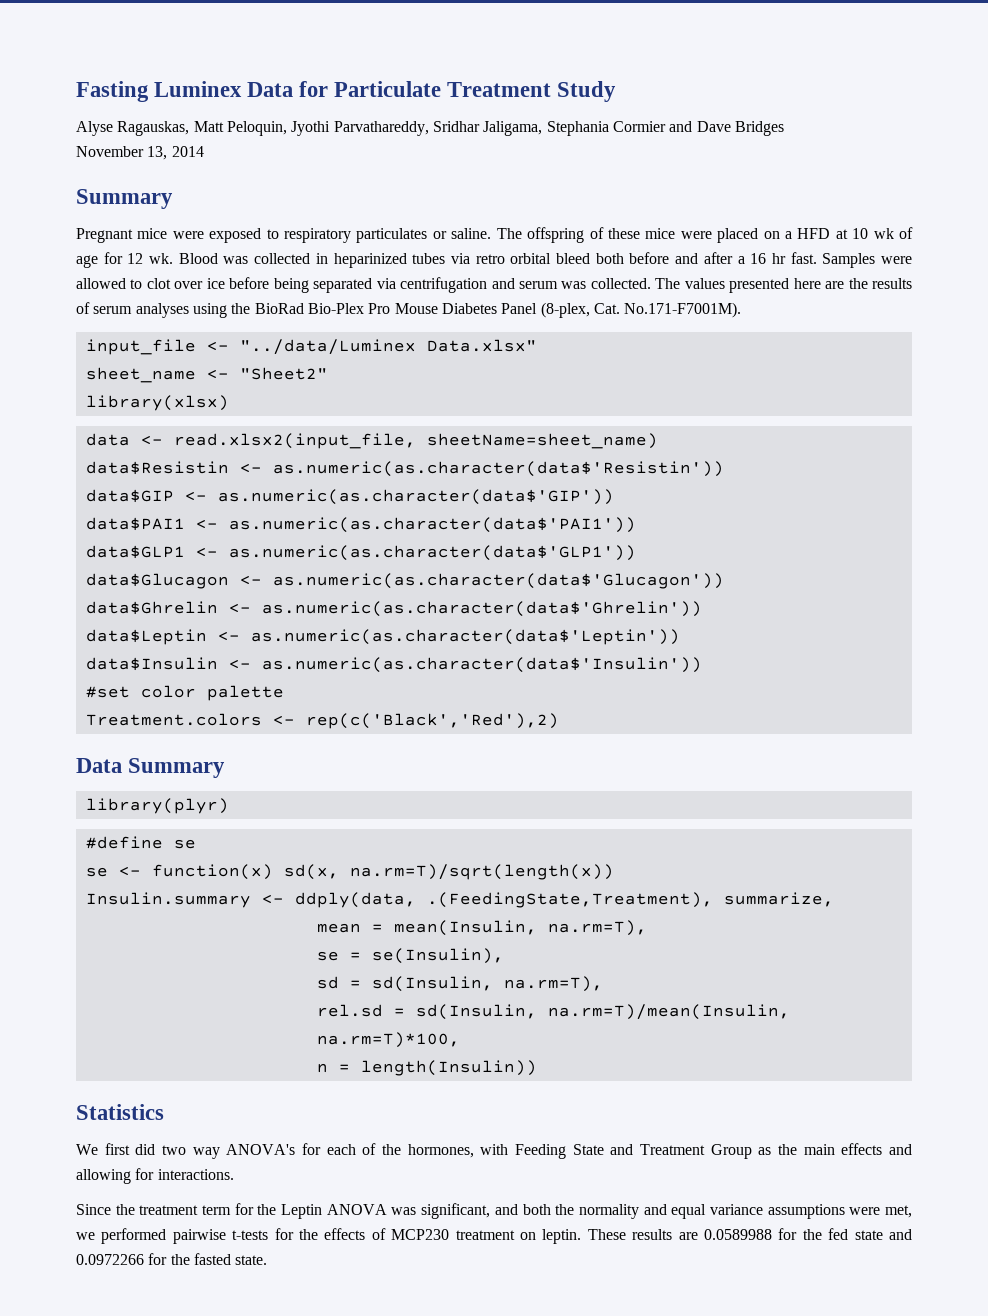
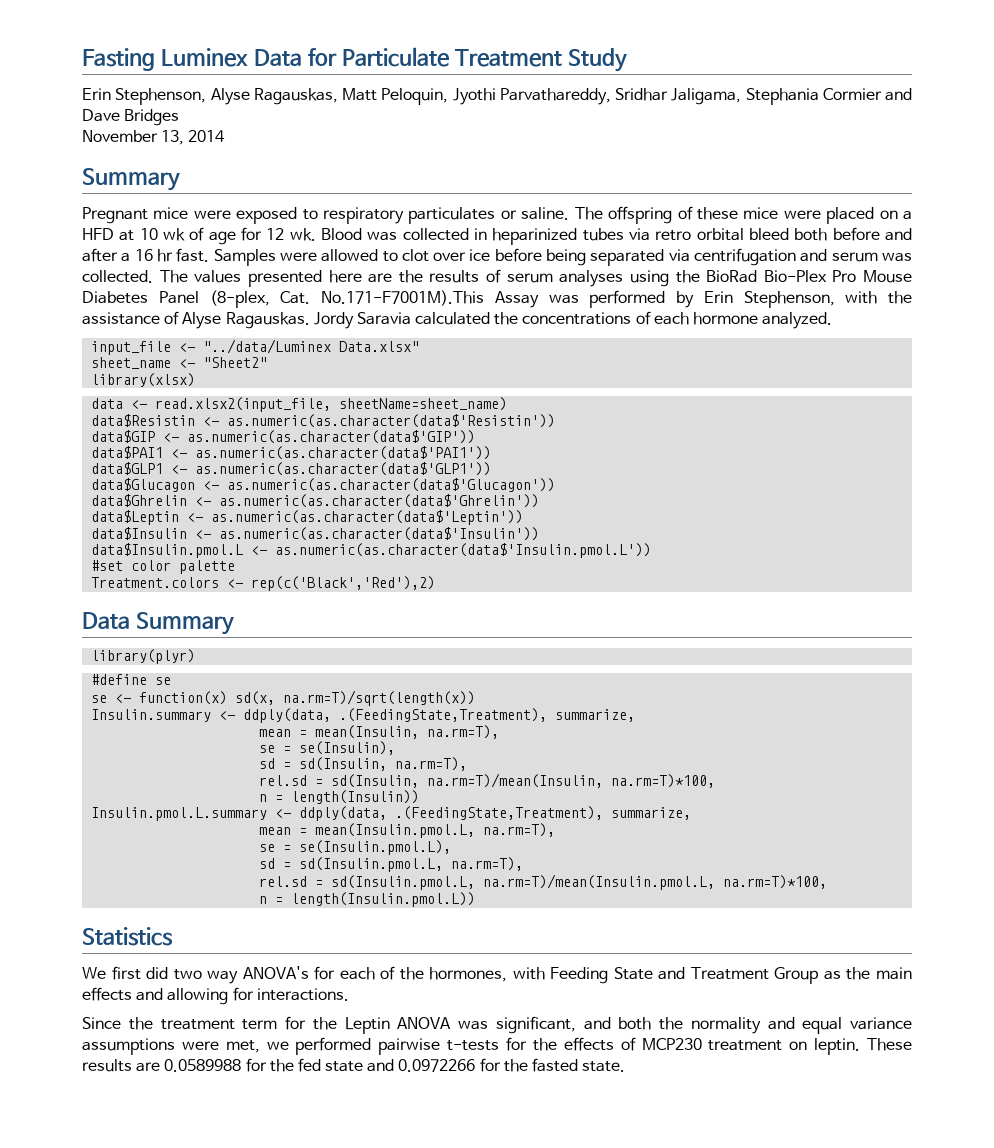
(617, 91) none -> [82,88,207,105] Erin Stephenson,
[624,302,742,318] No.171-F7001M). -> [321,290,912,308] [82,311,833,329] No.171-F7001M).This Assay was performed by Erin Stephenson, with the assistance of Alyse Ragauskas. Jordy Saravia calculated the concentrations of each hormone analyzed.
(702, 665) none -> [91,543,652,558] // data$Insulin.pmol.L <- as.numeric(as.character(data$'Insulin.pmol.L'))
(537, 1068) none -> [91,806,692,821] [259,823,556,838] [259,840,452,855] [259,857,524,872] [259,874,828,890] [259,892,476,907] // Insulin.pmol.L.summary <- ddply(data, .(FeedingState,Treatment), summarize, // mean = mean(Insulin.pmol.L, na.rm=T), // se = se(Insulin.pmol.L), // sd = sd(Insulin.pmol.L, na.rm=T), // rel.sd = sd(Insulin.pmol.L, na.rm=T)/mean(Insulin.pmol.L, na.rm=T)*100, // n = length(Insulin.pmol.L))

